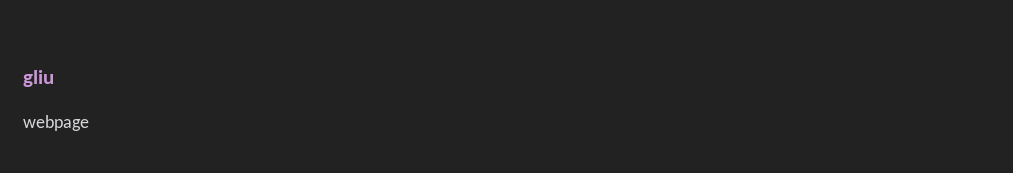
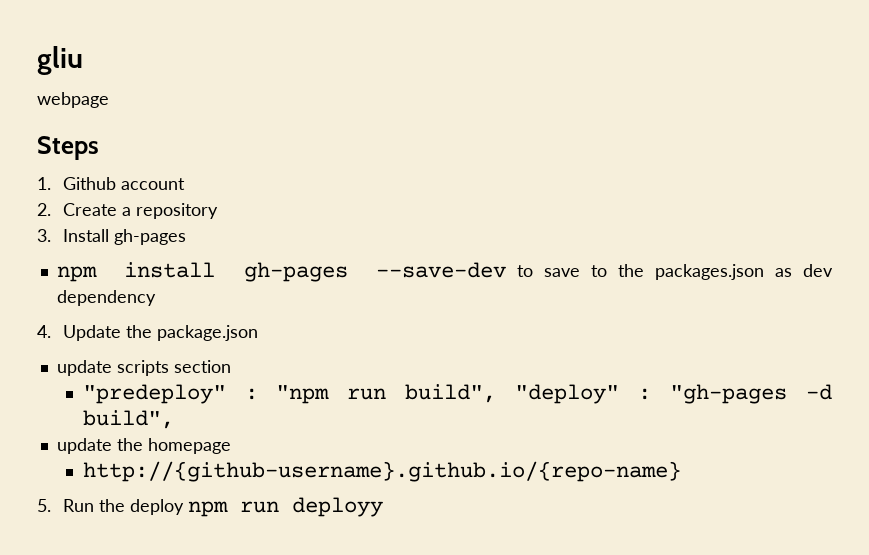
(89, 123) none -> [37,136,99,160] [37,177,185,190] [37,203,218,219] [37,229,186,245] [56,262,834,282] [56,290,156,306] [37,325,258,341] [56,360,231,376] [82,384,833,404] [82,410,174,429] [56,438,231,454] [82,461,681,482] [37,497,383,517] // Steps // 1. Github account // 2. Create a repository // 3. Install gh-pages // npm install gh-pages --save-dev to save to the packages.json as dev dependency // 4. Update the package.json // update scripts section // "predeploy" : "npm run build", "deploy" : "gh-pages -d build", // update the homepage // http://{github-username}.github.io/{repo-name} // 5. Run the deploy npm run deployy

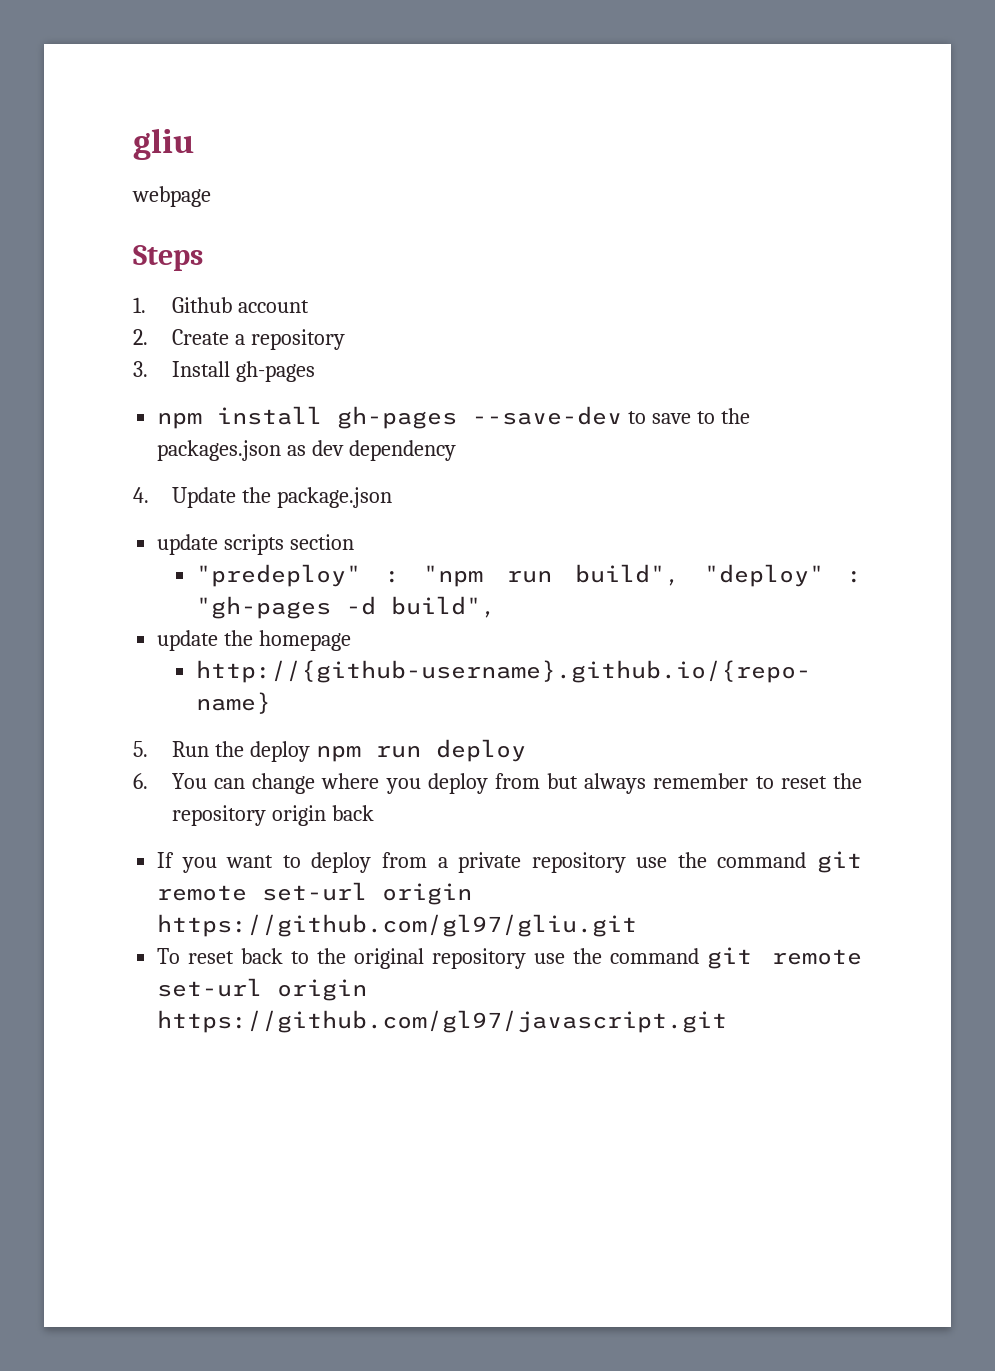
[291,497,383,517] deployy -> [435,739,526,762] [133,773,862,794] [171,805,374,826] [157,851,863,873] [157,882,473,905] [157,914,638,937] [157,947,862,969] [157,978,368,1001] [157,1010,728,1033] deploy // 6. You can change where you deploy from but always remember to reset the repository origin back // If you want to deploy from a private repository use the command git remote set-url origin https://github.com/gl97/gliu.git // To reset back to the original repository use the command git remote set-url origin https://github.com/gl97/javascript.git

